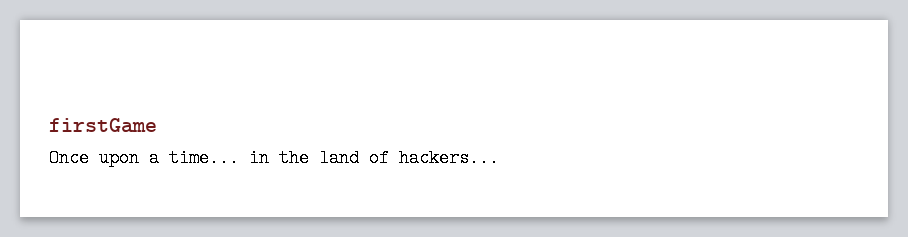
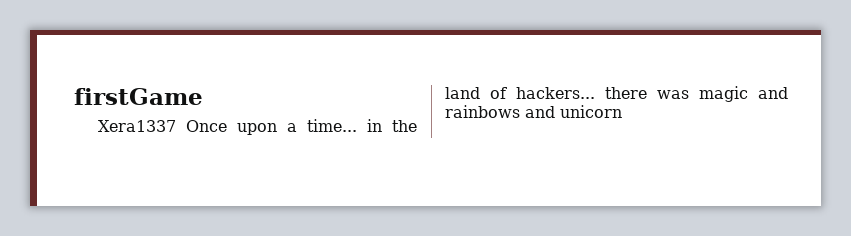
(157, 125) none -> [97,120,176,132] Xera1337
(499, 158) none -> [605,86,788,102] [445,105,622,118] there was magic and rainbows and unicorn

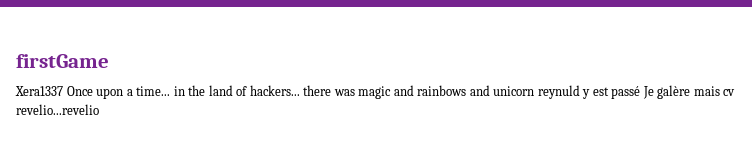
(622, 111) none -> [537,85,736,99] [16,104,99,115] reynuld y est passé Je galère mais cv revelio...revelio

